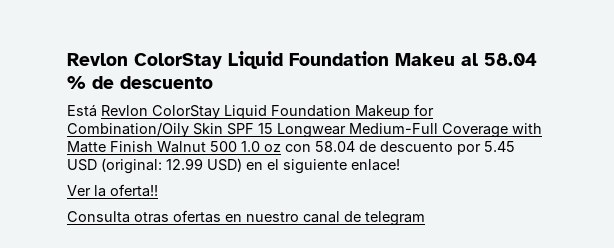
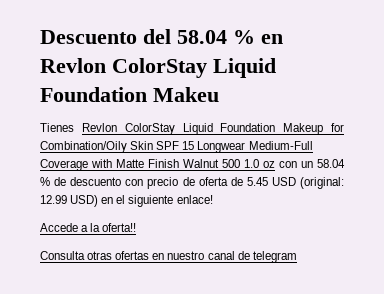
(67, 59) none -> [40,29,283,44] Descuento del 58.04 % en
[461,53,537,66] [67,76,213,89] [67,104,97,117] al 58.04 % de descuento // Está -> [40,123,74,132] // Tienes
[315,141,481,155] 58.04 de descuento por -> [301,159,345,168] [40,177,243,189] un 58.04 % de descuento con precio de oferta de
[67,185,91,196] Ver -> [40,223,89,232] Accede a

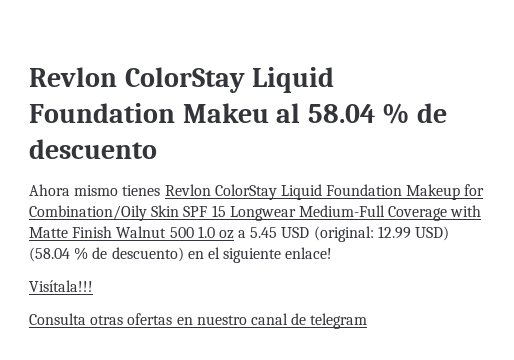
[40,29,283,44] Descuento del 58.04 % en -> (29, 77) none
[40,123,74,132] // Tienes -> [276,103,447,124] [29,139,157,159] [29,184,161,196] al 58.04 % de descuento // Ahora mismo tienes
[279,159,345,168] [40,177,243,189] con un 58.04 % de descuento con precio de oferta de -> [238,230,247,238] a
(99, 201) none -> [29,247,184,262] (58.04 % de descuento)
[40,223,137,232] Accede a la oferta!! -> [29,280,93,292] Visítala!!!

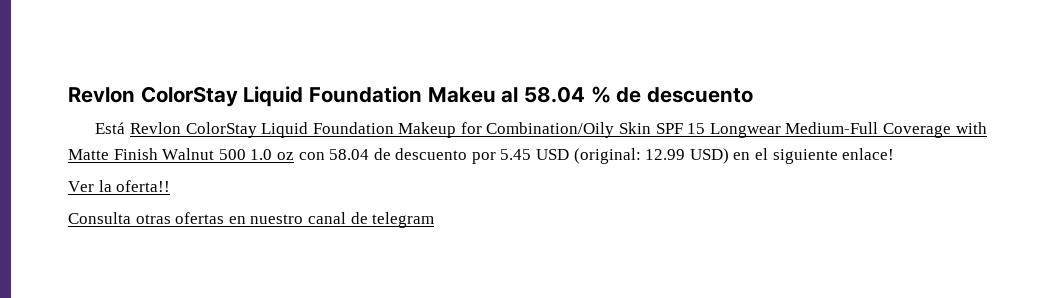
[29,184,161,196] Ahora mismo tienes -> [95,122,126,134] Está
[238,230,247,238] a -> [298,148,496,164] con 58.04 de descuento por
[29,247,184,262] (58.04 % de descuento) -> (729, 156) none
[29,280,93,292] Visítala!!! -> [68,180,171,192] Ver la oferta!!

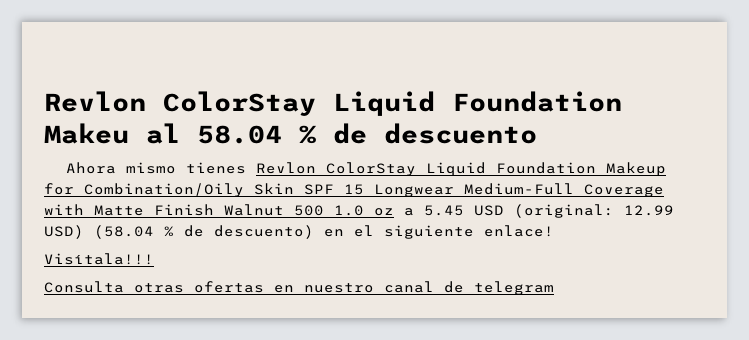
[95,122,126,134] Está -> [66,162,247,174] Ahora mismo tienes
[298,148,496,164] con 58.04 de descuento por -> [404,208,414,216] a
(729, 156) none -> [94,225,314,239] (58.04 % de descuento)
[68,180,171,192] Ver la oferta!! -> [44,253,154,265] Visítala!!!

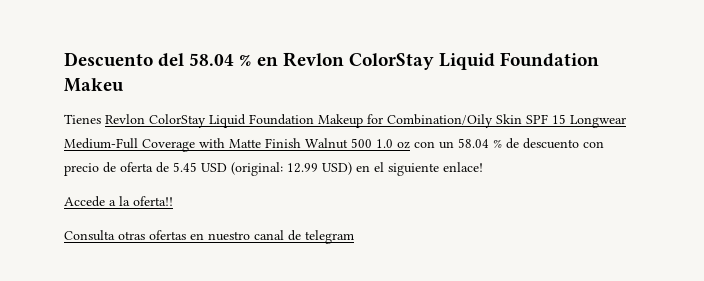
(44, 101) none -> [64,52,278,67] Descuento del 58.04 % en
[146,123,537,144] [66,162,247,174] al 58.04 % de descuento // Ahora mismo tienes -> [64,114,101,124] // Tienes
[404,208,414,216] a -> [414,138,604,149] [64,162,169,176] con un 58.04 % de descuento con precio de oferta de
[94,225,314,239] (58.04 % de descuento) -> (352, 168) none
[44,253,154,265] Visítala!!! -> [64,196,173,207] Accede a la oferta!!

